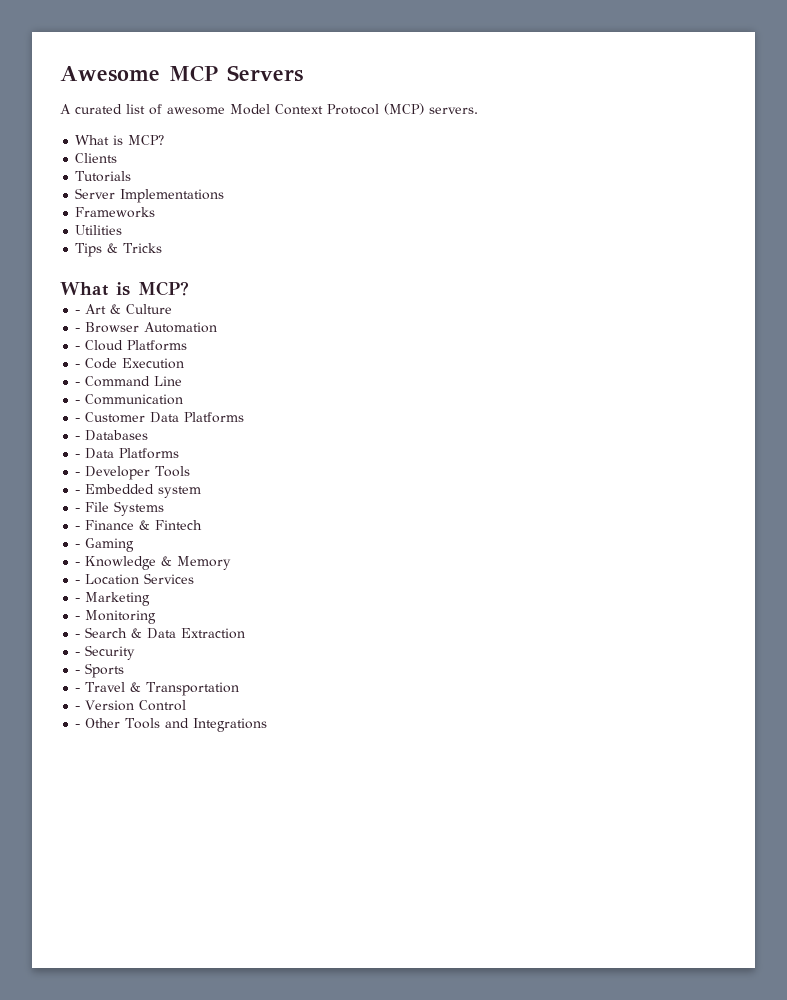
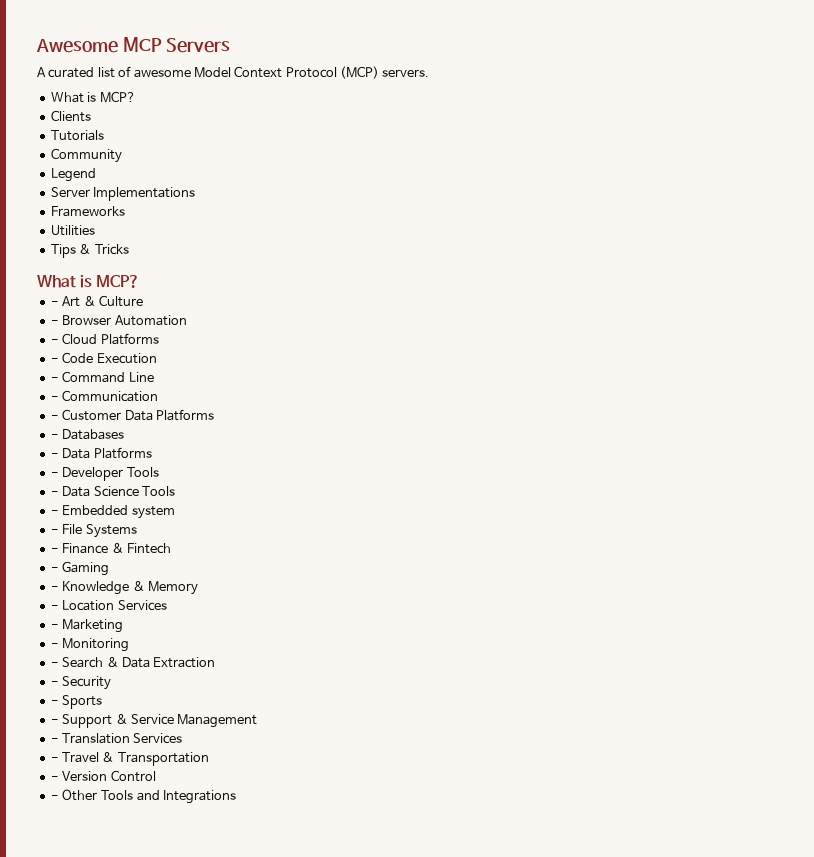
(132, 176) none -> [50,148,122,163] [50,168,96,182] // Community // Legend
(191, 471) none -> [50,486,175,497] // - Data Science Tools
(125, 670) none -> [50,714,258,728] [50,733,183,744] // - Support & Service Management // - Translation Services

